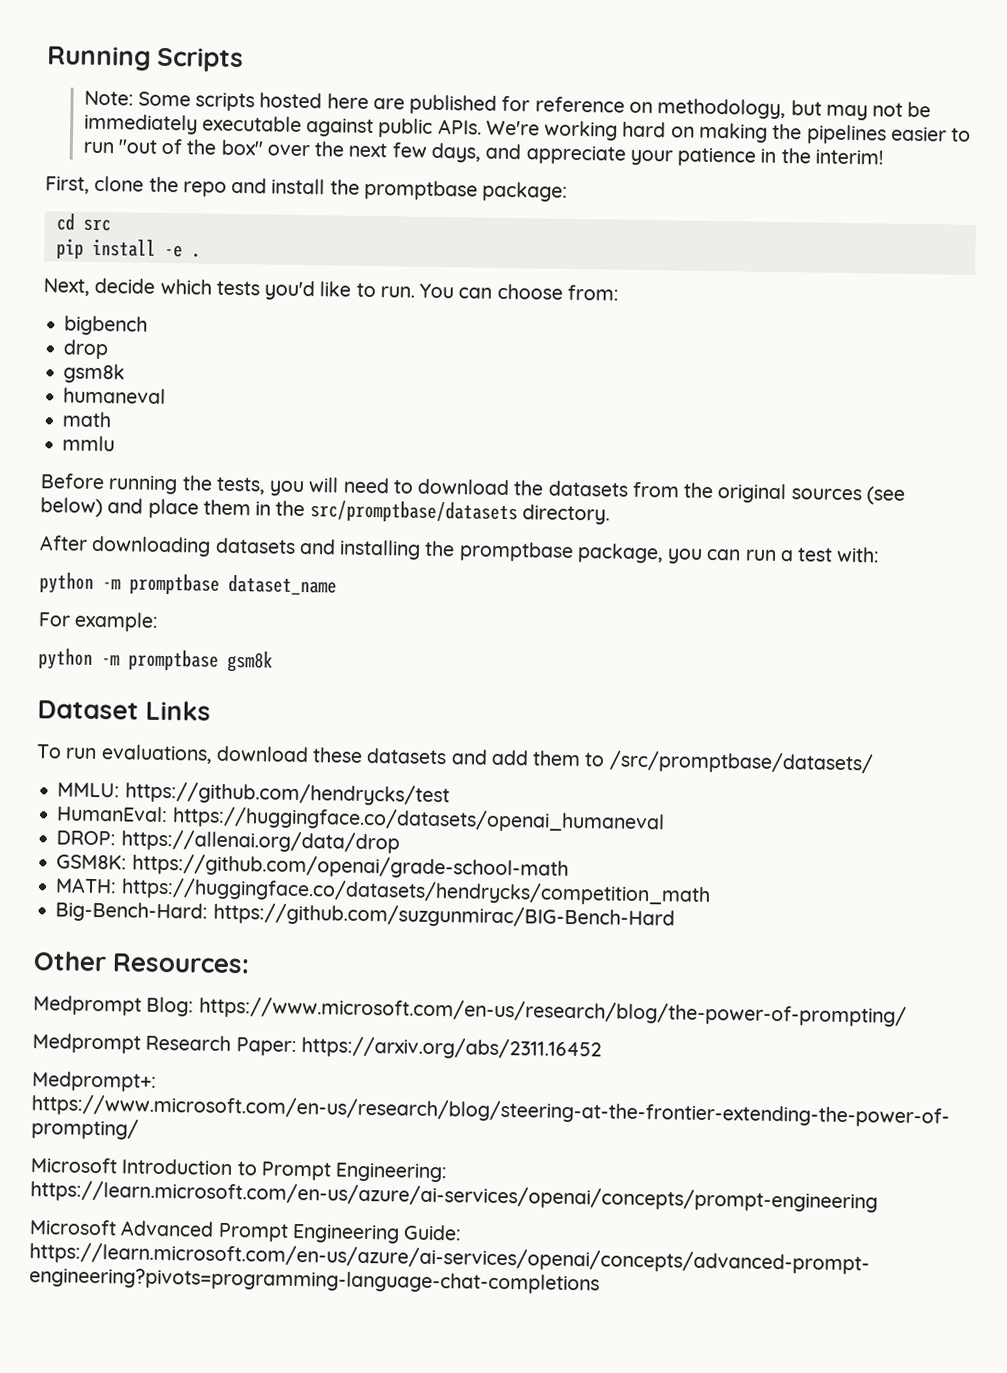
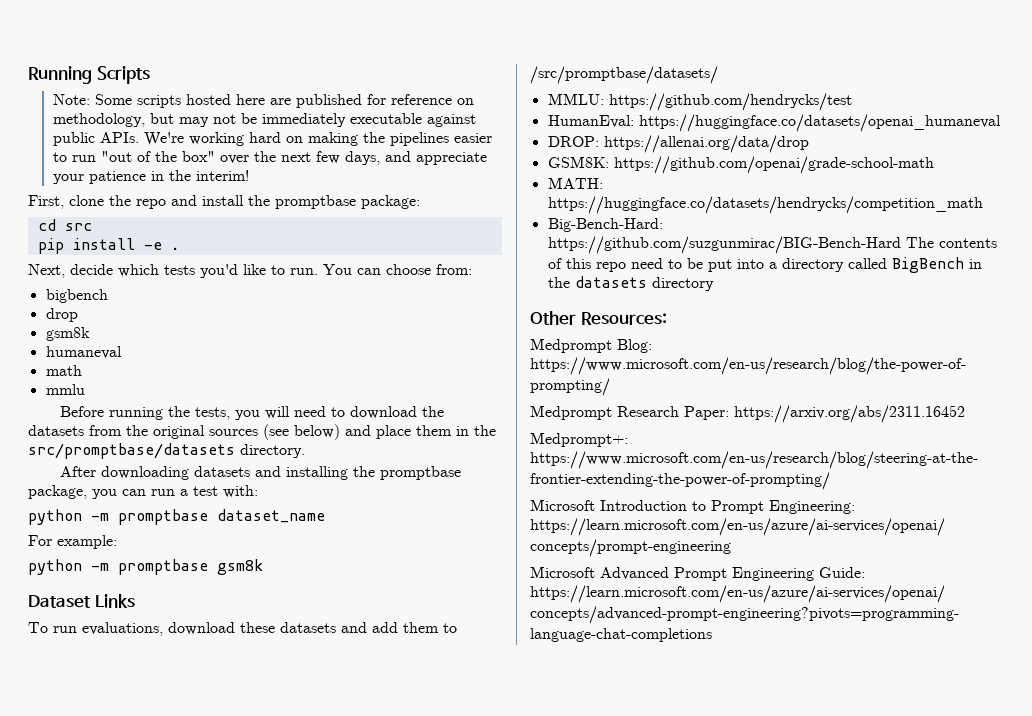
(675, 916) none -> [905,237,997,248] [547,257,982,273] [547,276,714,291] The contents of this repo need to be put into a directory called BigBench in the datasets directory

